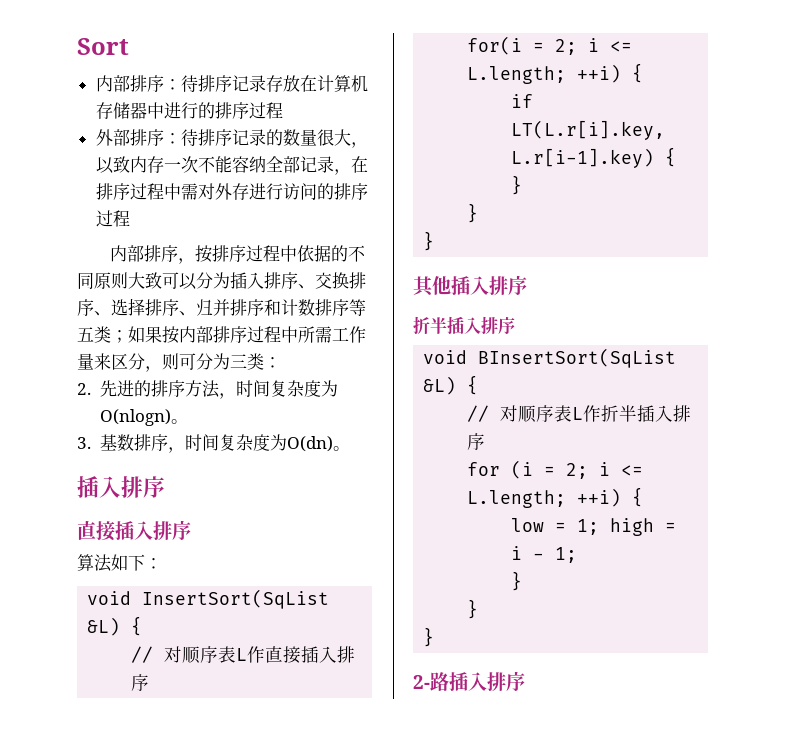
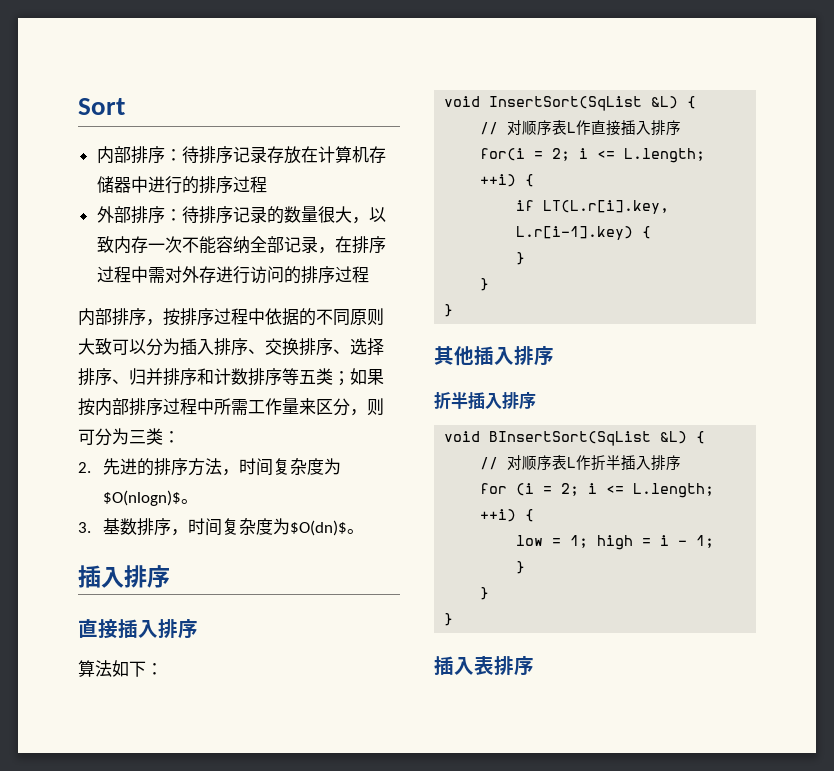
[99,409,171,426] O(nlogn) -> [102,490,181,506] $O(nlogn)$
[286,436,333,452] O(dn) -> [289,520,347,536] $O(dn)$
[413,672,487,691] 2-路插入 -> [434,655,494,675] 插入表

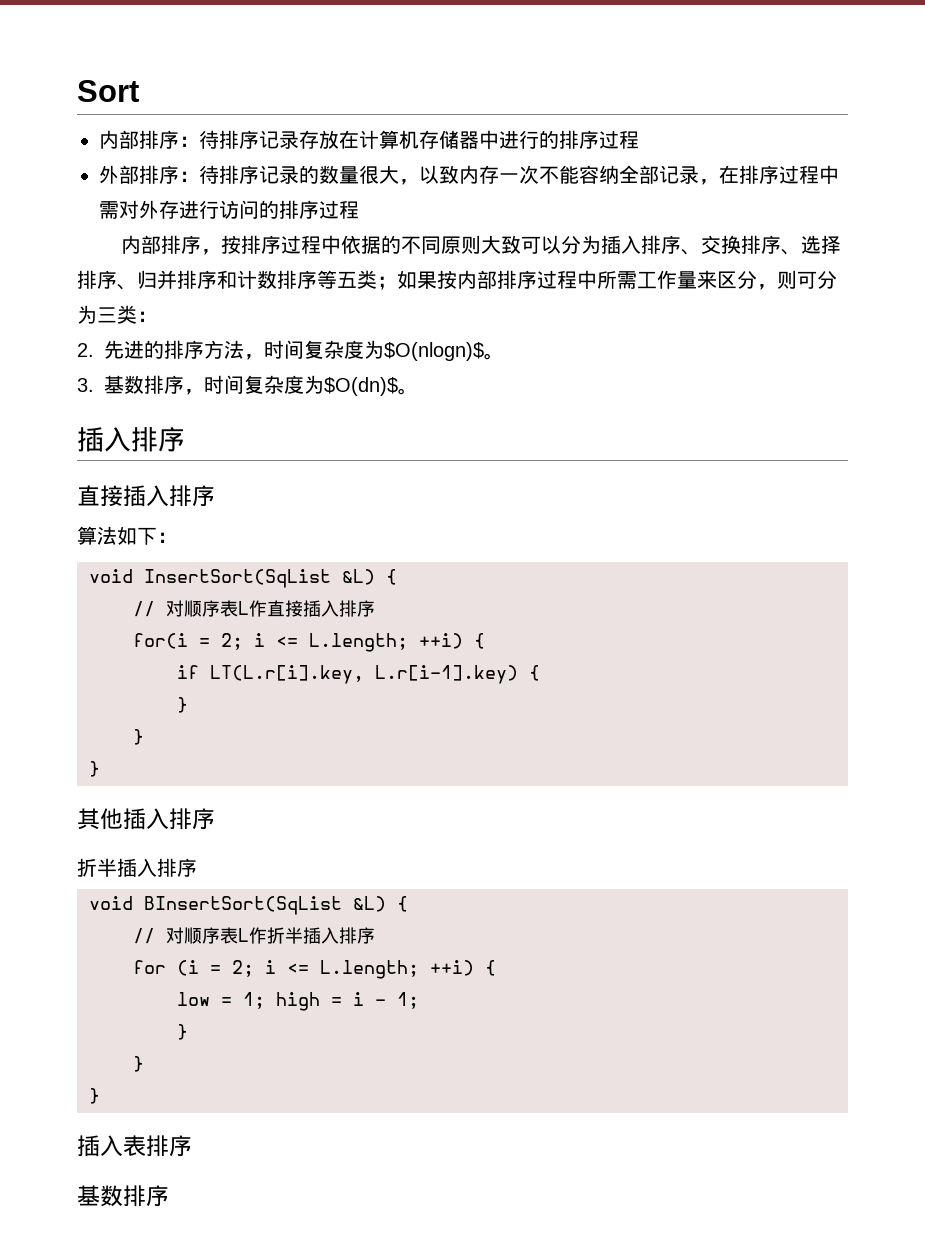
(534, 666) none -> [77,1185,169,1207] // 基数排序

